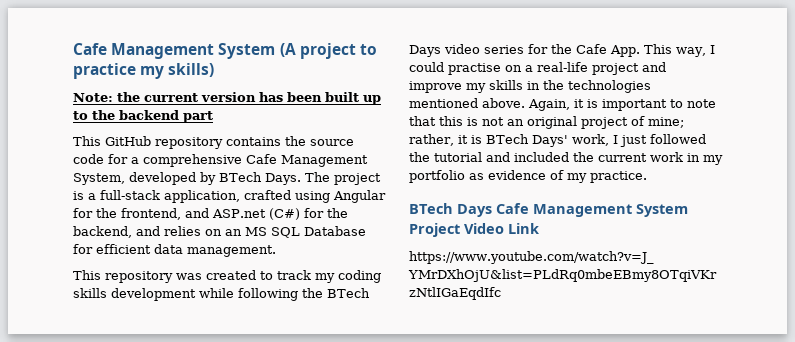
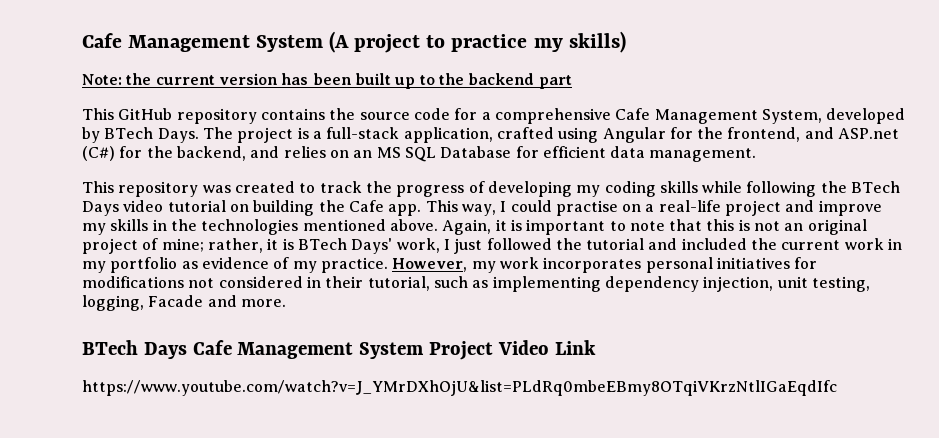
(311, 275) none -> [365,181,572,197] the progress of developing
[111,288,196,301] development -> (698, 187) none
[484,44,548,54] series for -> [167,200,315,216] tutorial on building
[610,45,640,57] App. -> [388,204,422,216] app.
(647, 177) none -> [392,257,818,273] [82,276,870,292] [82,295,286,311] However, my work incorporates personal initiatives for modifications not considered in their tutorial, such as implementing dependency injection, unit testing, logging, Facade and more.

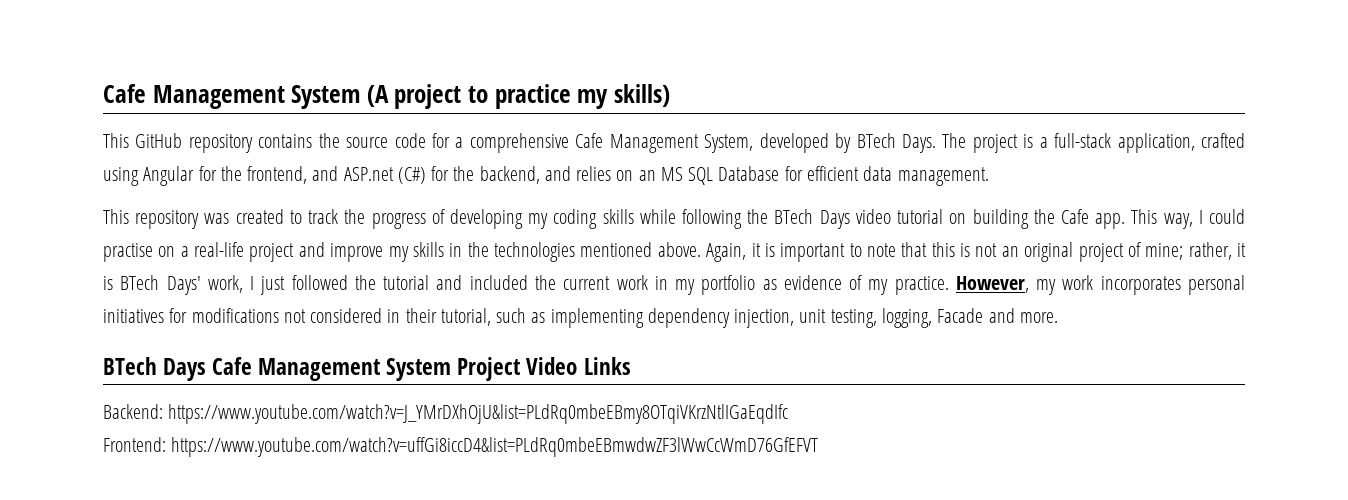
[82,73,572,89] // Note: the current version has been built up to the backend part -> (670, 95) none
[554,340,596,355] Link // -> [583,357,631,375] [103,404,163,419] Links // Backend:
(837, 388) none -> [103,437,819,457] // Frontend: https://www.youtube.com/watch?v=uffGi8iccD4&list=PLdRq0mbeEBmwdwZF3lWwCcWmD76GfEFVT

